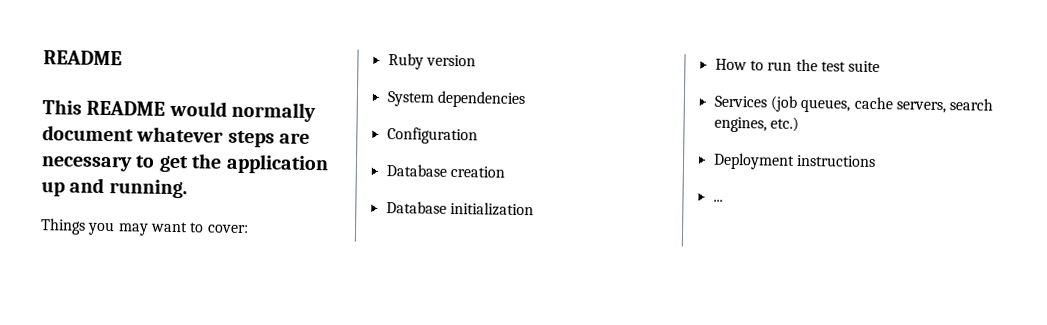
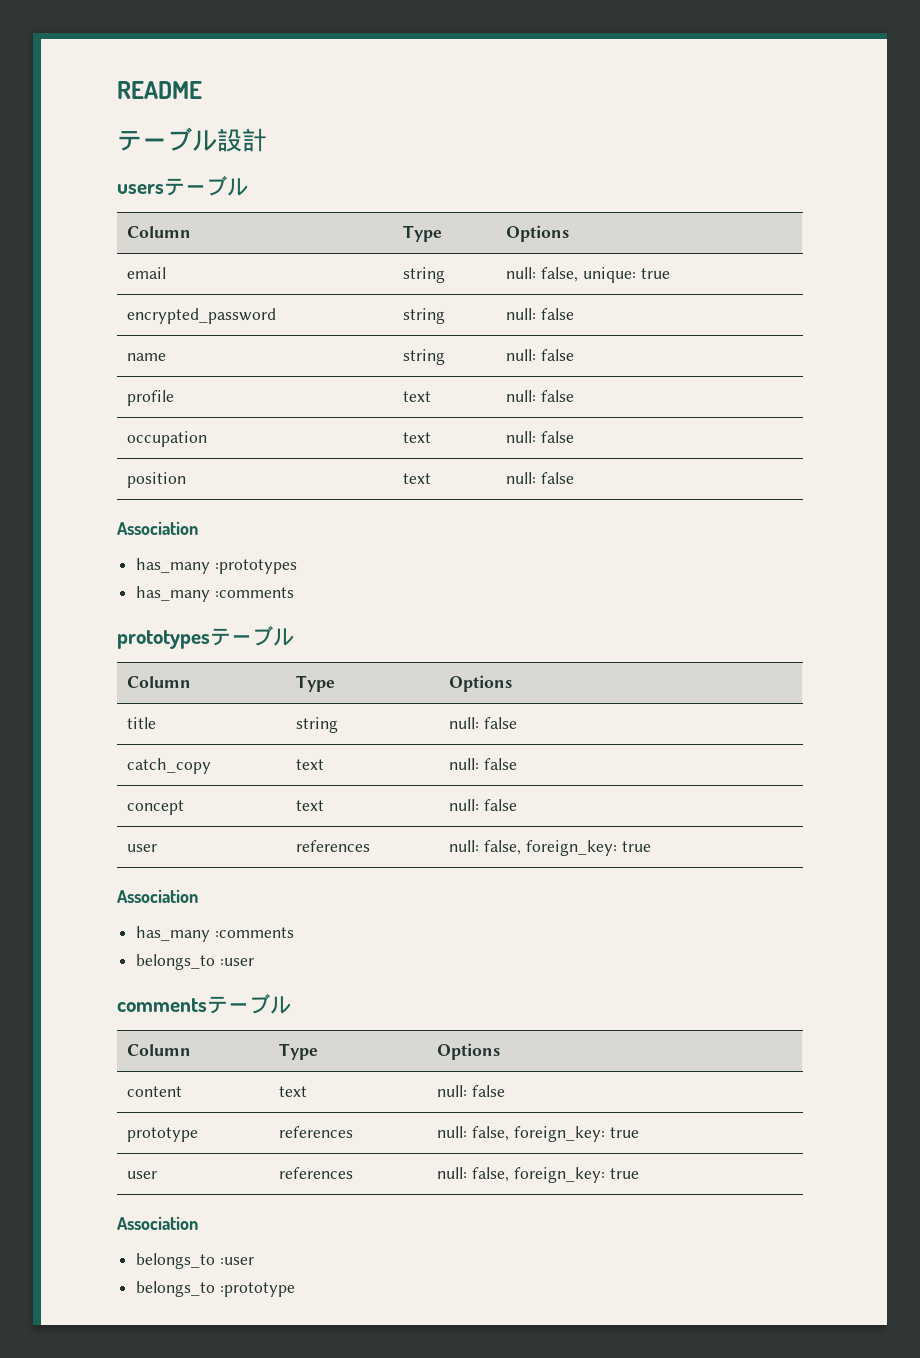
[42,99,317,123] [42,125,311,148] [41,153,329,175] [41,177,188,199] [40,218,249,236] [387,53,476,70] [386,90,526,109] [386,127,478,145] [385,164,505,178] [385,201,534,217] [714,58,881,73] [713,95,994,114] [713,116,799,133] [712,152,876,170] [712,199,723,202] This README would normally document whatever steps are necessary to get the application up and running. // Things you may want to cover: // Ruby version // System dependencies // Configuration // Database creation // Database initialization // How to run the test suite // Services (job queues, cache servers, search engines, etc.) // Deployment instructions // ... -> [117,127,267,152] [117,176,248,196] [127,226,192,238] [403,225,443,242] [506,225,570,242] [127,267,167,279] [403,267,446,283] [506,267,670,283] [127,308,277,324] [403,308,446,324] [506,308,575,320] [127,353,167,361] [403,349,446,365] [506,349,575,361] [127,390,175,406] [403,391,432,402] [506,390,575,402] [127,431,208,447] [403,432,432,443] [506,431,575,443] [127,472,187,488] [403,473,432,484] [506,472,575,484] [117,521,198,535] [136,558,297,574] [136,586,294,602] [117,626,294,649] [127,676,192,688] [296,675,336,692] [449,675,513,692] [127,717,157,729] [296,717,339,733] [449,717,518,729] [127,758,212,774] [296,759,325,770] [449,758,518,770] [127,800,185,815] [296,800,325,811] [449,799,518,811] [127,844,158,852] [296,840,371,852] [449,840,651,856] [117,889,198,903] [136,926,294,942] [136,954,254,970] [117,994,291,1014] [127,1044,192,1056] [279,1043,319,1060] [437,1043,501,1060] [127,1086,183,1097] [279,1086,308,1097] [437,1085,506,1097] [127,1127,199,1142] [279,1126,354,1138] [437,1126,639,1142] [127,1171,158,1179] [279,1167,354,1179] [437,1167,639,1183] [117,1216,198,1230] [136,1253,254,1269] [136,1281,295,1297] テーブル設計 // usersテーブル // Column | Type | Options // email | string | null: false, unique: true // encrypted_password | string | null: false // name | string | null: false // profile | text | null: false // occupation | text | null: false // position | text | null: false // Association // has_many :prototypes // has_many :comments // prototypesテーブル // Column | Type | Options // title | string | null: false // catch_copy | text | null: false // concept | text | null: false // user | references | null: false, foreign_key: true // Association // has_many :comments // belongs_to :user // commentsテーブル // Column | Type | Options // content | text | null: false // prototype | references | null: false, foreign_key: true // user | references | null: false, foreign_key: true // Association // belongs_to :user // belongs_to :prototype

